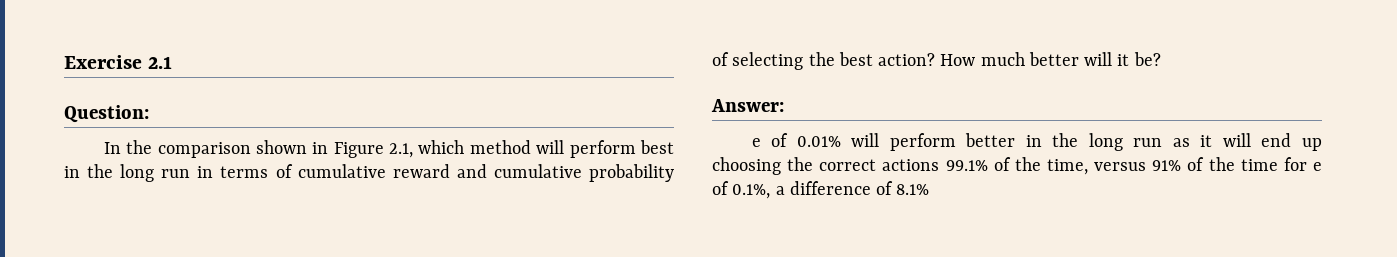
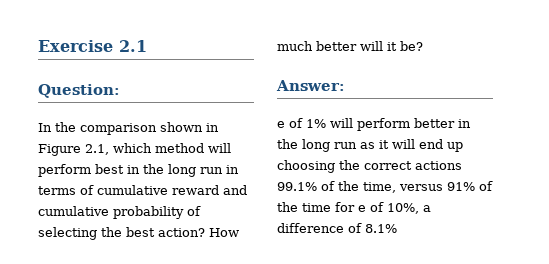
[796,136,841,147] 0.01% -> [306,119,326,128] 1%
[732,184,771,199] 0.1%, -> [387,203,419,214] 10%,

